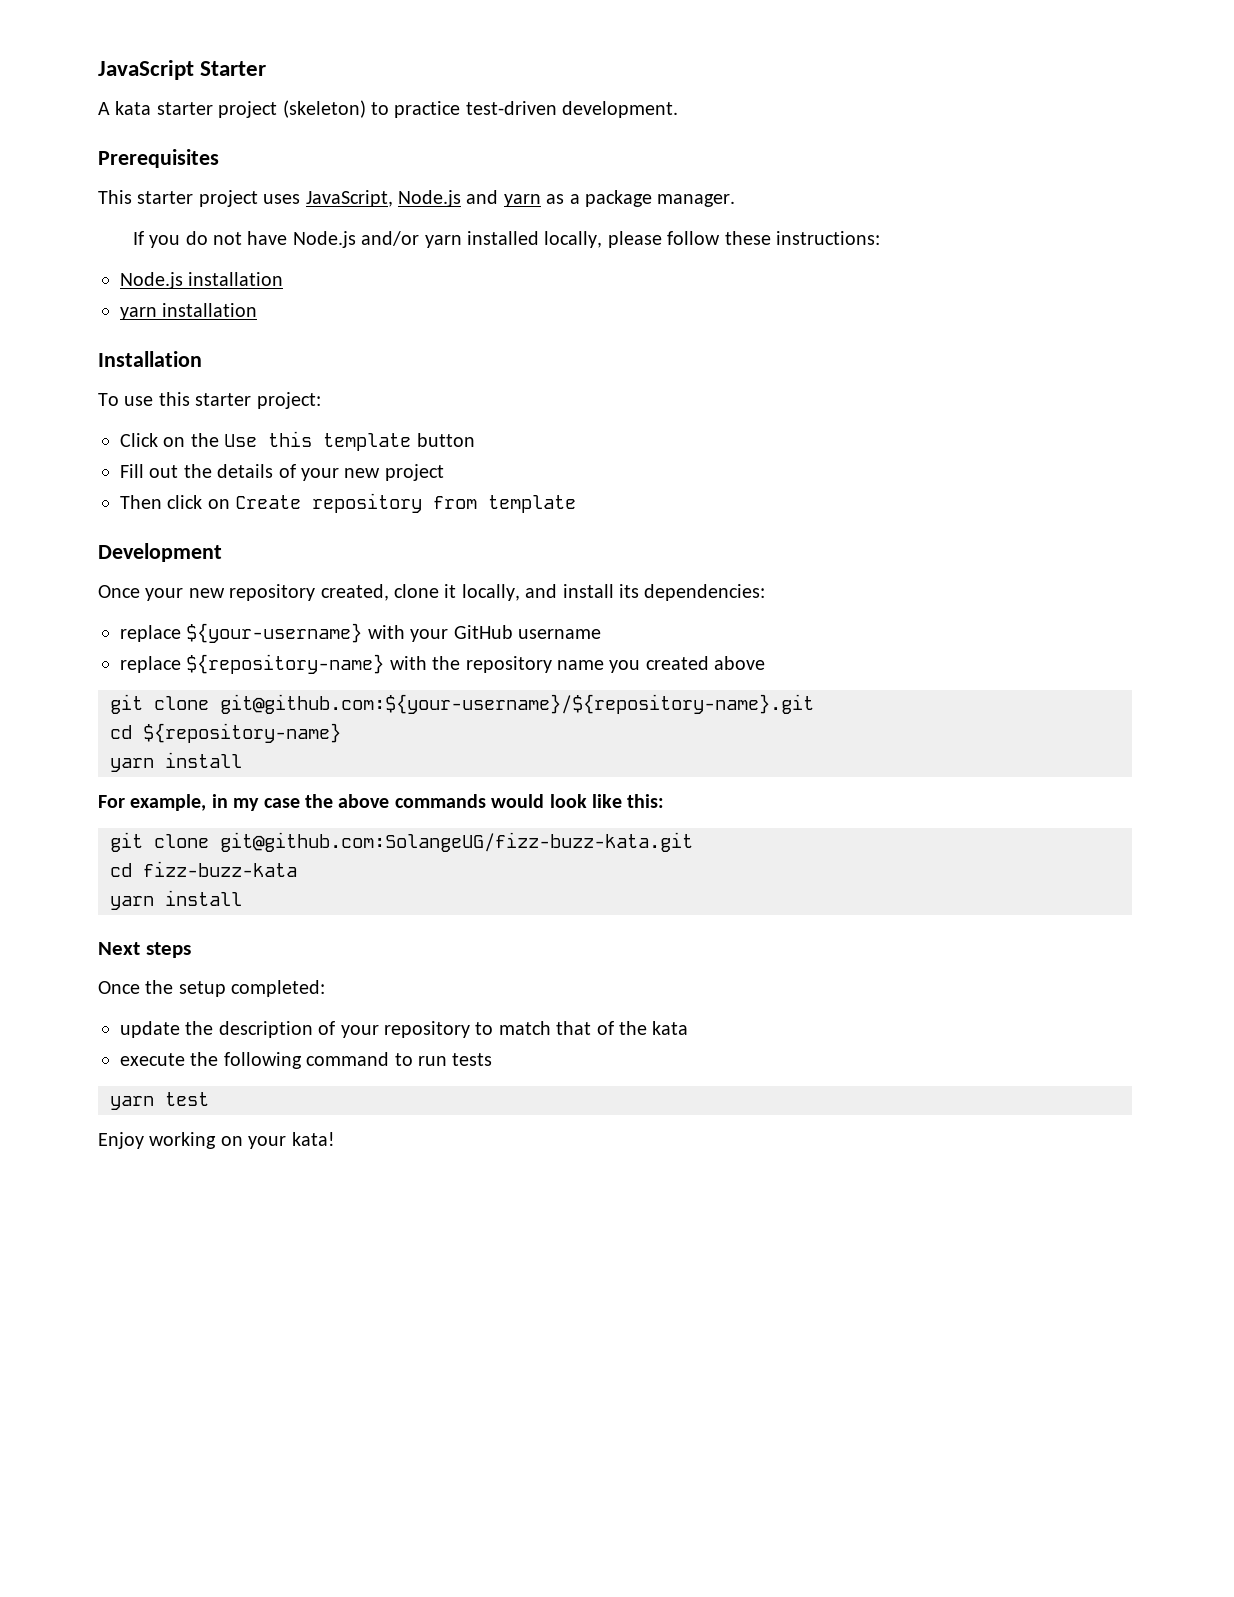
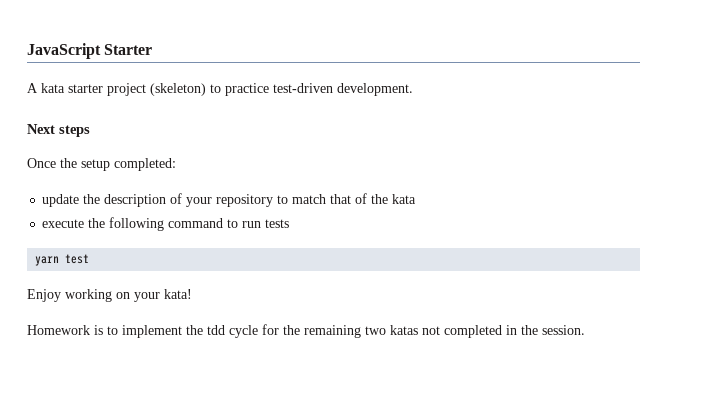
[98,149,219,168] [98,190,736,207] [132,231,881,248] [120,272,284,289] [120,303,258,320] [98,351,202,367] [98,392,321,409] [120,431,475,451] [120,464,444,481] [120,493,577,513] [98,543,222,562] [98,584,766,601] [120,623,601,643] [120,654,766,674] [110,694,814,714] [110,723,341,743] [110,752,242,772] [98,794,665,811] [110,832,693,852] [110,861,297,877] [110,890,242,910] // Prerequisites // This starter project uses JavaScript, Node.js and yarn as a package manager. // If you do not have Node.js and/or yarn installed locally, please follow these instructions: // Node.js installation // yarn installation // Installation // To use this starter project: // Click on the Use this template button // Fill out the details of your new project // Then click on Create repository from template // Development // Once your new repository created, clone it locally, and install its dependencies: // replace ${your-username} with your GitHub username // replace ${repository-name} with the repository name you created above // git clone git@github.com:${your-username}/${repository-name}.git // cd ${repository-name} // yarn install // For example, in my case the above commands would look like this: // git clone git@github.com:SolangeUG/fizz-buzz-kata.git // cd fizz-buzz-kata // yarn install -> (413, 89) none
(335, 1139) none -> [27,324,585,338] // Homework is to implement the tdd cycle for the remaining two katas not completed in the session.

